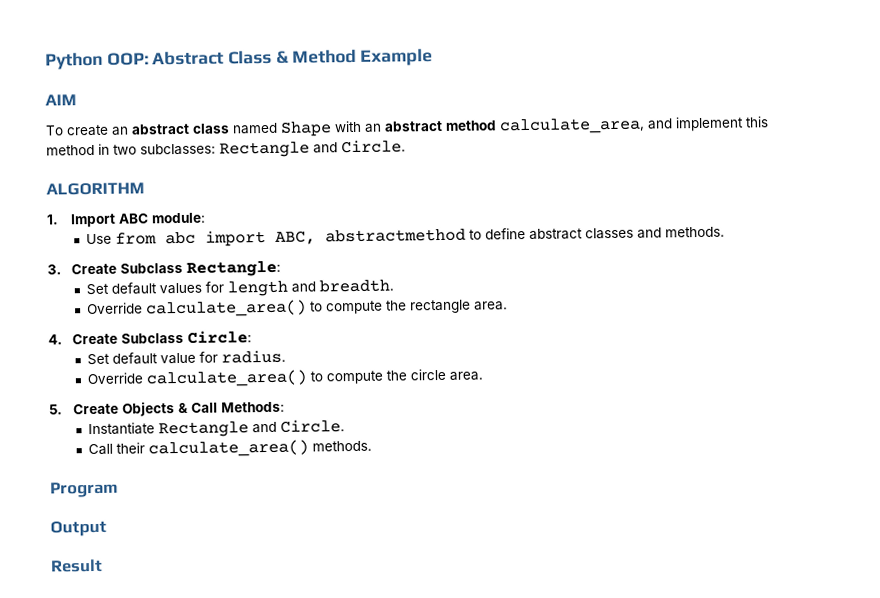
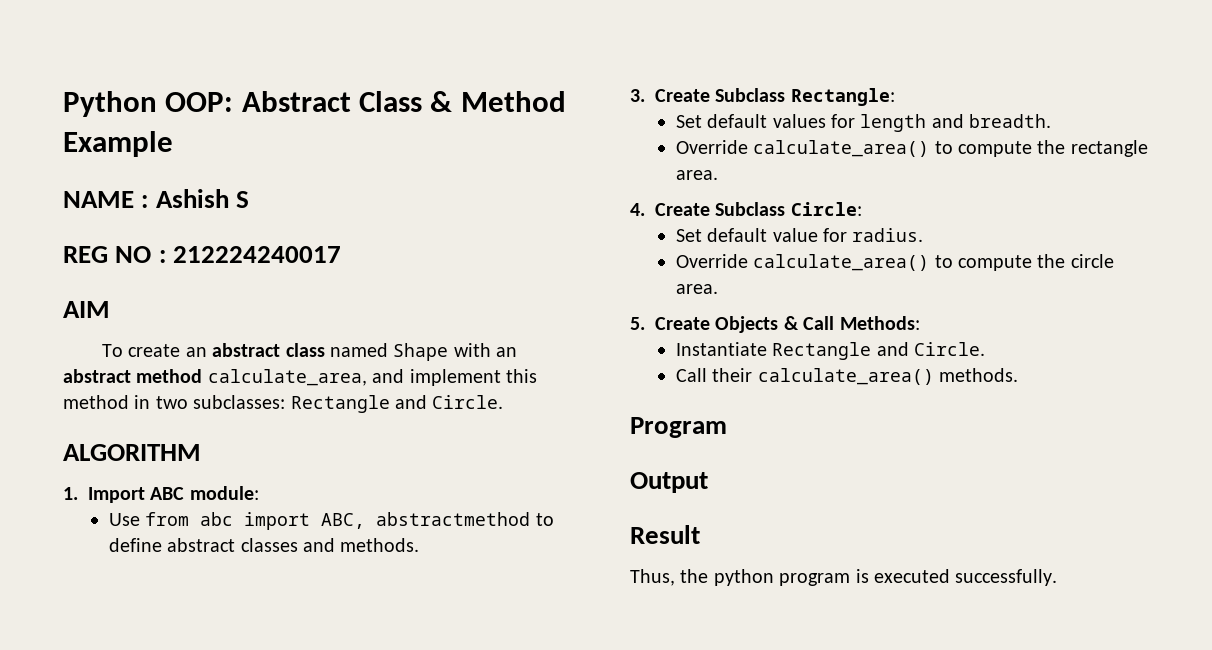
(434, 57) none -> [63,189,249,208] [63,246,341,263] // NAME : Ashish S // REG NO : 212224240017
(103, 565) none -> [630,569,1058,586] // Thus, the python program is executed successfully.

